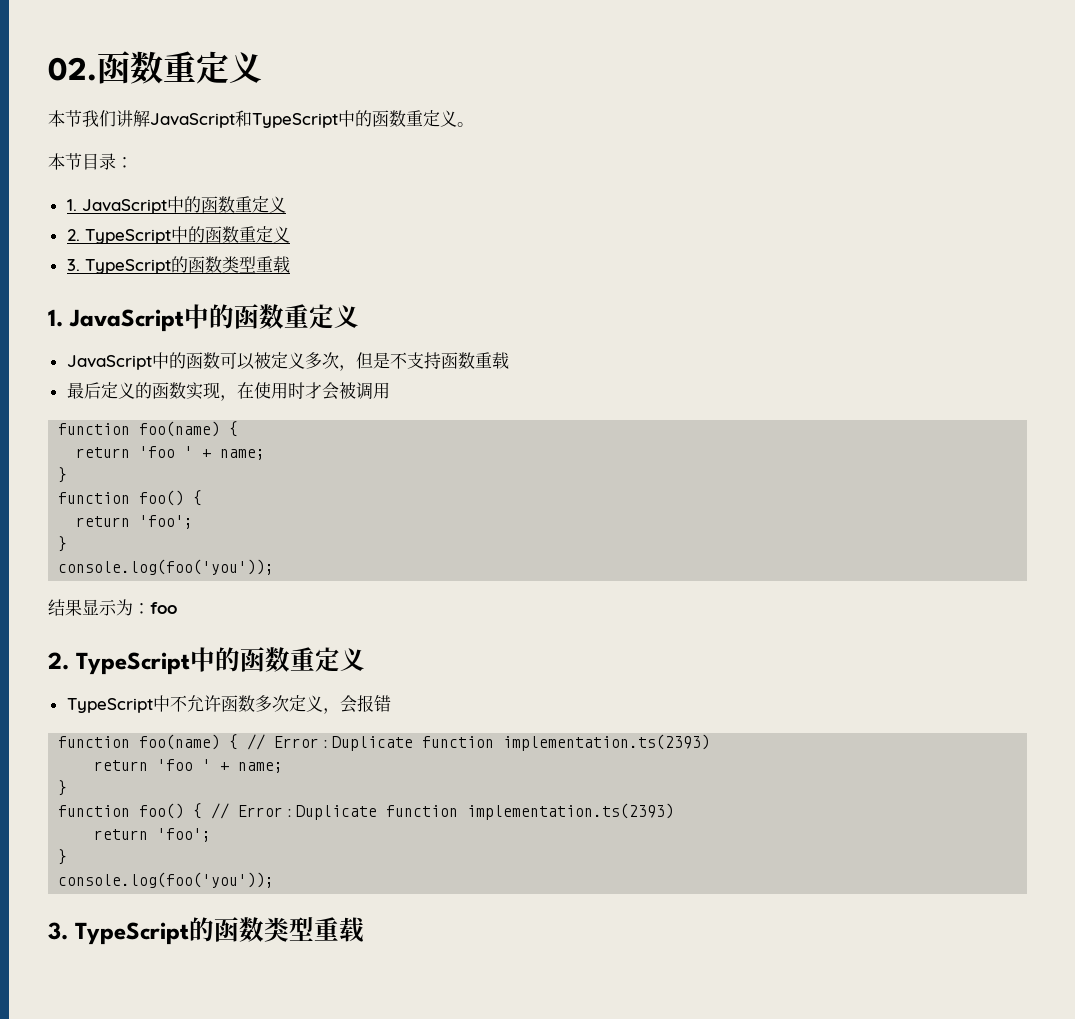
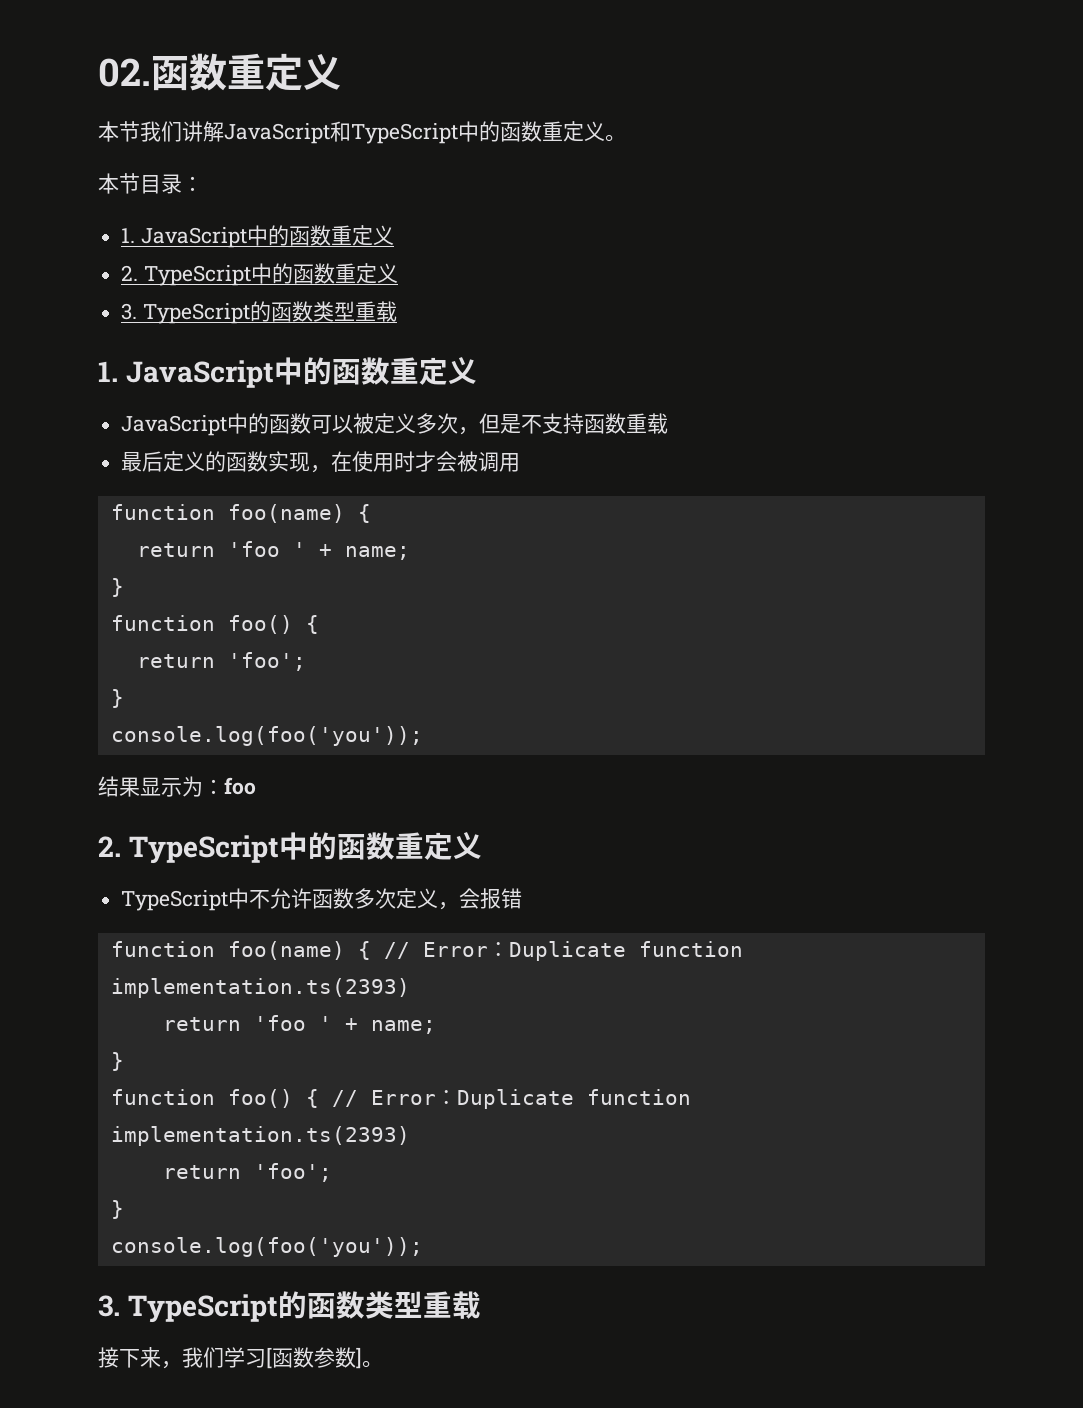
(364, 930) none -> [98,1347,383,1369] // 接下来，我们学习[函数参数]。

